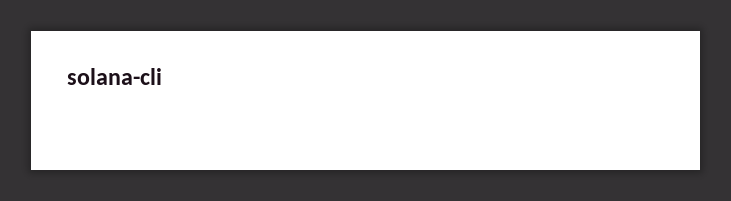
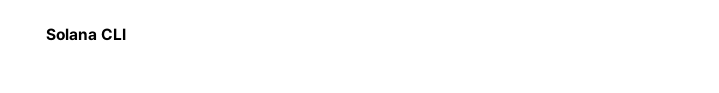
[67,68,162,85] solana-cli -> [46,28,127,41] Solana CLI

